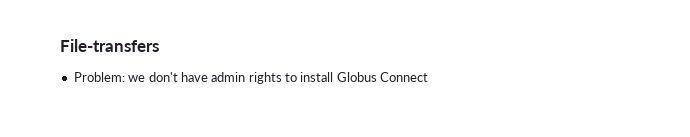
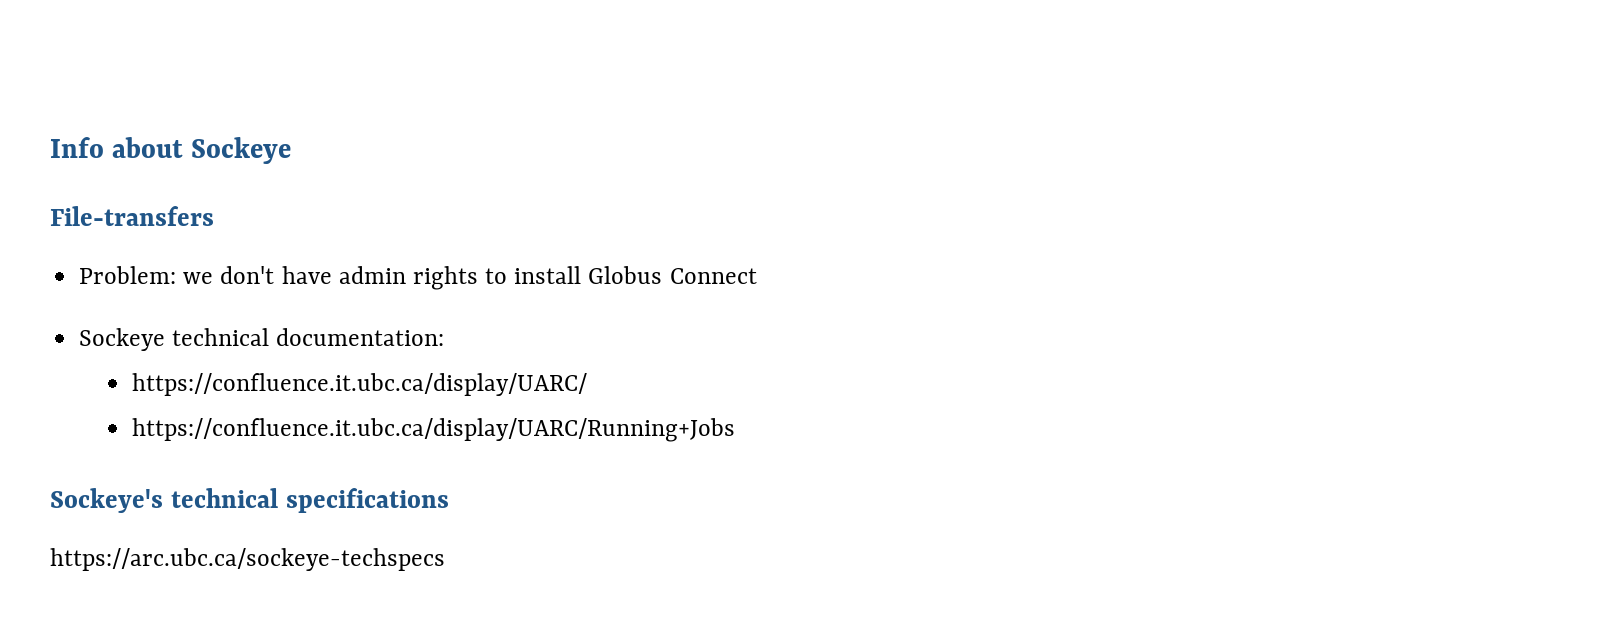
(60, 45) none -> [50,137,292,164] Info about Sockeye //
(429, 77) none -> [79,328,445,351] [131,373,587,396] [131,418,735,442] [50,488,449,513] [50,548,445,571] // Sockeye technical documentation: // https://confluence.it.ubc.ca/display/UARC/ // https://confluence.it.ubc.ca/display/UARC/Running+Jobs // Sockeye's technical specifications // https://arc.ubc.ca/sockeye-techspecs

